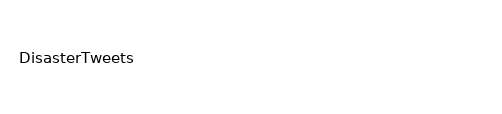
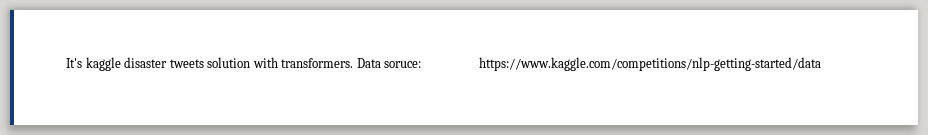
[19,52,134,63] DisasterTweets -> [66,57,821,71] It's kaggle disaster tweets solution with transformers. Data soruce: https://www.kaggle.com/competitions/nlp-getting-started/data

